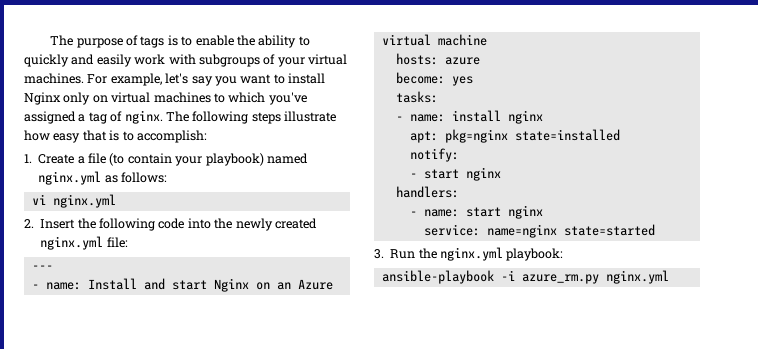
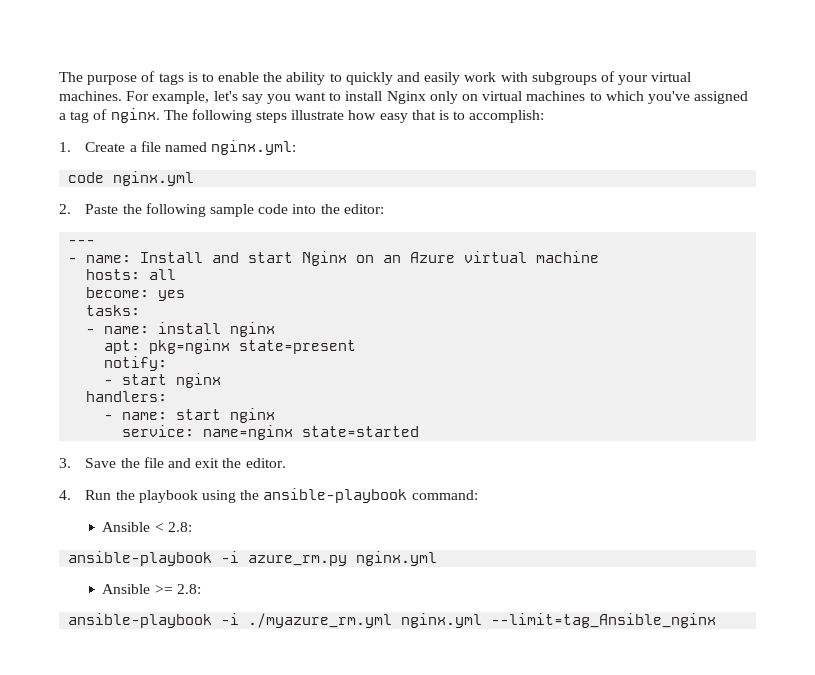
[109,153,308,166] [38,171,167,185] [31,194,46,205] (to contain your playbook) named nginx.yml as follows: // vi -> [164,140,297,155] [68,172,105,183] named nginx.yml: // code
[40,219,76,229] Insert -> [85,204,119,214] Paste
(155, 224) none -> [209,204,254,217] sample
[235,218,317,231] [40,236,128,250] newly created nginx.yml file: -> [343,204,384,214] editor:
[444,57,480,65] azure -> [149,269,177,280] all
[514,129,620,141] state=installed -> [239,340,357,354] state=present
[390,247,564,261] [381,270,669,284] Run the nginx.yml playbook: // ansible-playbook -i azure_rm.py nginx.yml -> [85,457,286,468] [59,488,478,503] [102,522,192,532] [68,551,438,566] [102,584,201,594] [68,613,717,628] Save the file and exit the editor. // 4. Run the playbook using the ansible-playbook command: // Ansible < 2.8: // ansible-playbook -i azure_rm.py nginx.yml // Ansible >= 2.8: // ansible-playbook -i ./myazure_rm.yml nginx.yml --limit=tag_Ansible_nginx

